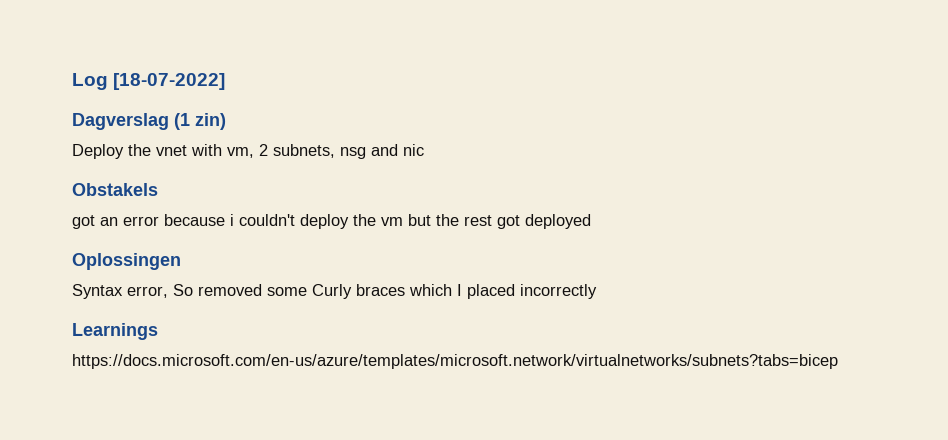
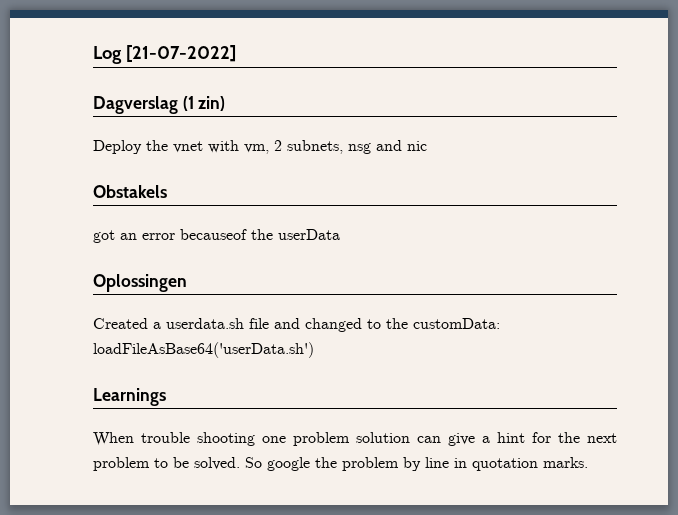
[113,73,226,90] [18-07-2022] -> [125,45,236,62] [21-07-2022]
[164,214,591,229] [72,253,181,270] [72,284,597,299] [72,323,158,340] [72,354,838,369] because i couldn't deploy the vm but the rest got deployed // Oplossingen // Syntax error, So removed some Curly braces which I placed incorrectly // Learnings // https://docs.microsoft.com/en-us/azure/templates/microsoft.network/virtualnetworks/subnets?tabs=bicep -> [180,229,340,240] [93,274,187,292] [93,318,500,332] [93,342,314,358] [93,388,166,406] [93,432,617,446] [93,457,588,471] becauseof the userData // Oplossingen // Created a userdata.sh file and changed to the customData: loadFileAsBase64('userData.sh') // Learnings // When trouble shooting one problem solution can give a hint for the next problem to be solved. So google the problem by line in quotation marks.

